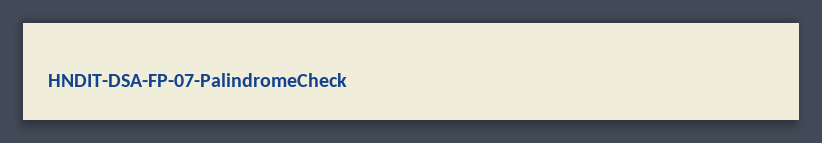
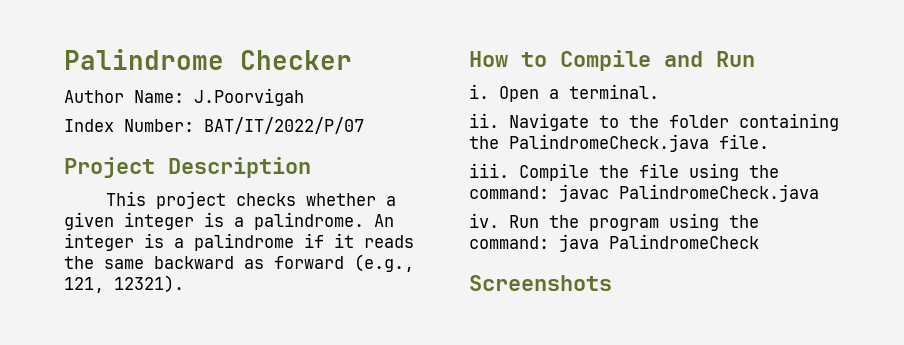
[48,73,347,87] HNDIT-DSA-FP-07-PalindromeCheck -> [64,49,352,70] [64,88,304,106] [64,117,364,134] [64,157,311,178] [105,191,396,209] [64,212,394,230] [64,233,414,251] [64,254,414,272] [64,275,184,293] [469,50,755,71] [469,84,659,102] [469,113,839,131] [469,134,769,152] [469,163,779,181] [469,184,819,202] [469,213,759,231] [469,234,759,252] [469,275,612,291] Palindrome Checker // Author Name: J.Poorvigah // Index Number: BAT/IT/2022/P/07 // Project Description // This project checks whether a given integer is a palindrome. An integer is a palindrome if it reads the same backward as forward (e.g., 121, 12321). // How to Compile and Run // i. Open a terminal. // ii. Navigate to the folder containing the PalindromeCheck.java file. // iii. Compile the file using the command: javac PalindromeCheck.java // iv. Run the program using the command: java PalindromeCheck // Screenshots

